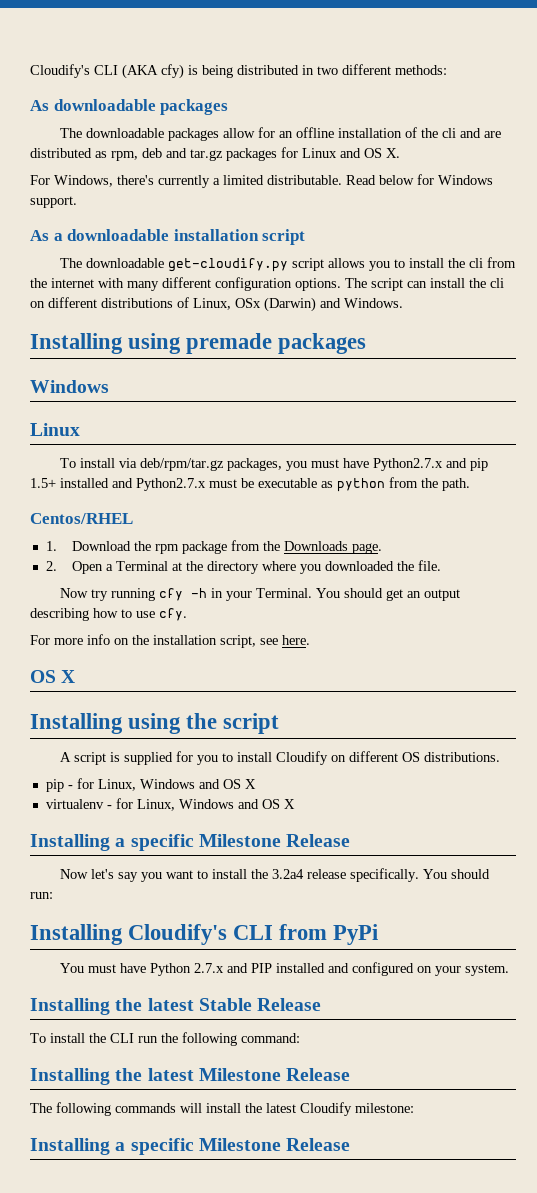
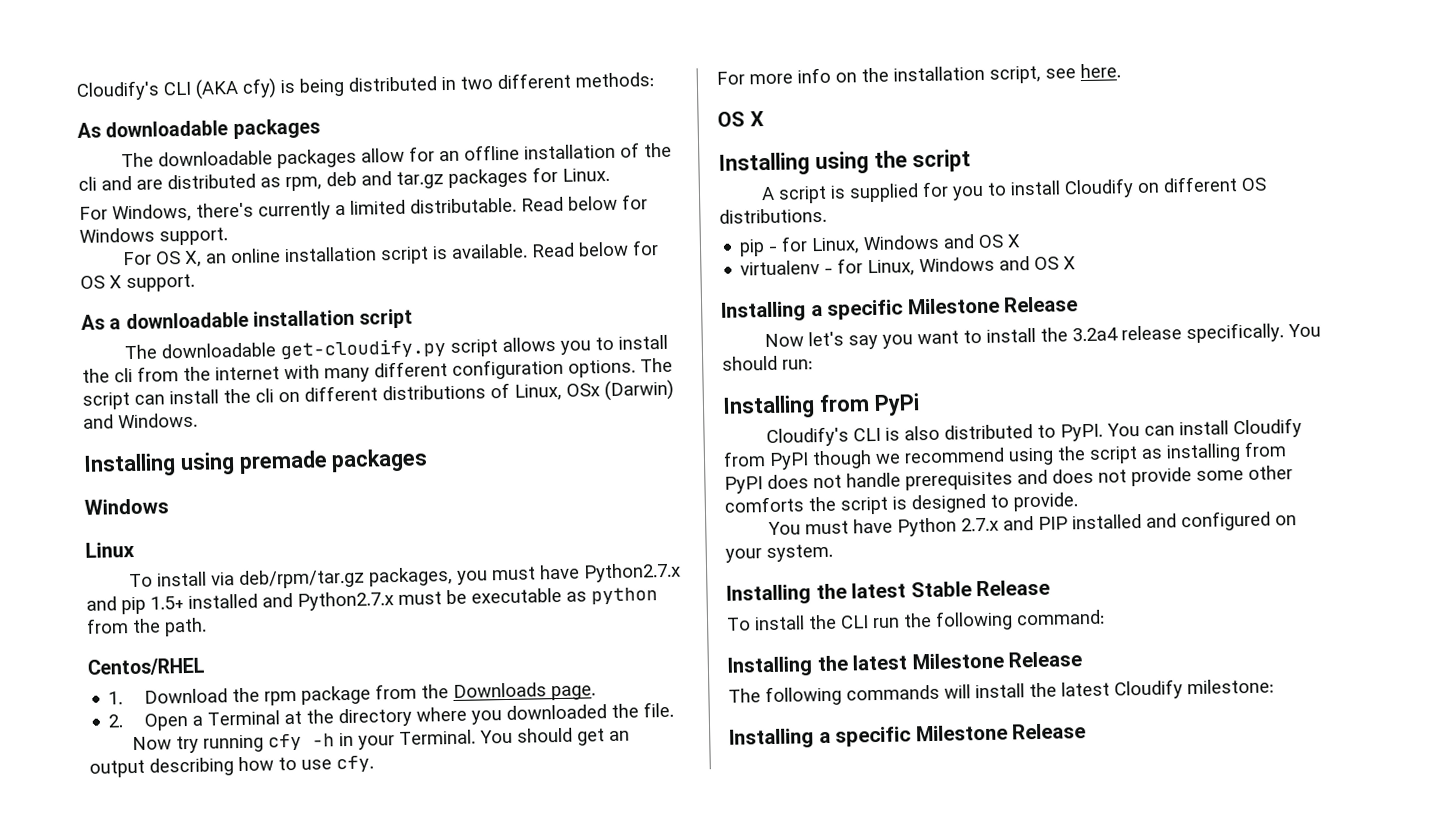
[302,148,400,158] Linux and OS X. -> [562,167,610,182] Linux.
(77, 202) none -> [121,240,659,267] [80,273,195,293] // For OS X, an online installation script is available. Read below for OS X support.
[128,924,379,945] Cloudify's CLI from PyPi -> [818,393,920,417] [765,417,1302,448] [723,441,1287,470] [724,465,1293,494] [724,492,1079,515] from PyPi // Cloudify's CLI is also distributed to PyPI. You can install Cloudify from PyPI though we recommend using the script as installing from PyPI does not handle prerequisites and does not provide some other comforts the script is designed to provide.

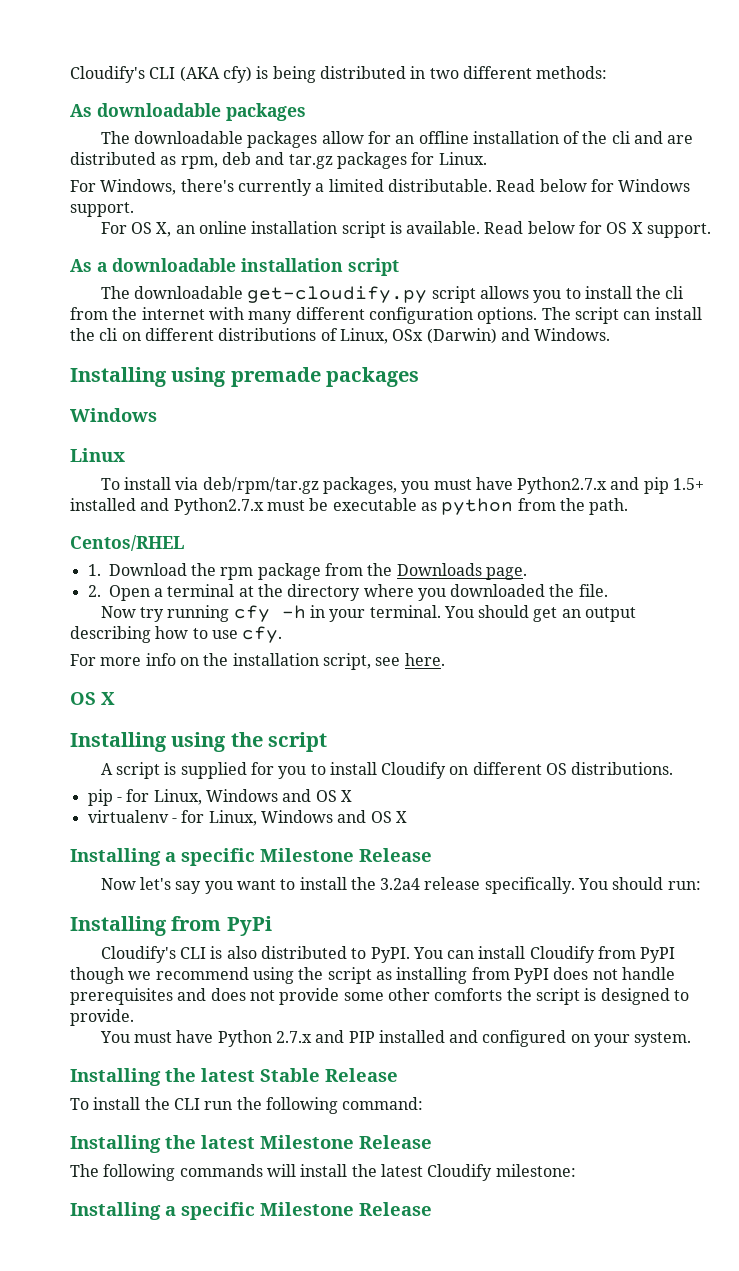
[207,710,281,726] Terminal -> [167,584,235,597] terminal
[398,729,476,746] Terminal. -> [369,605,441,618] terminal.

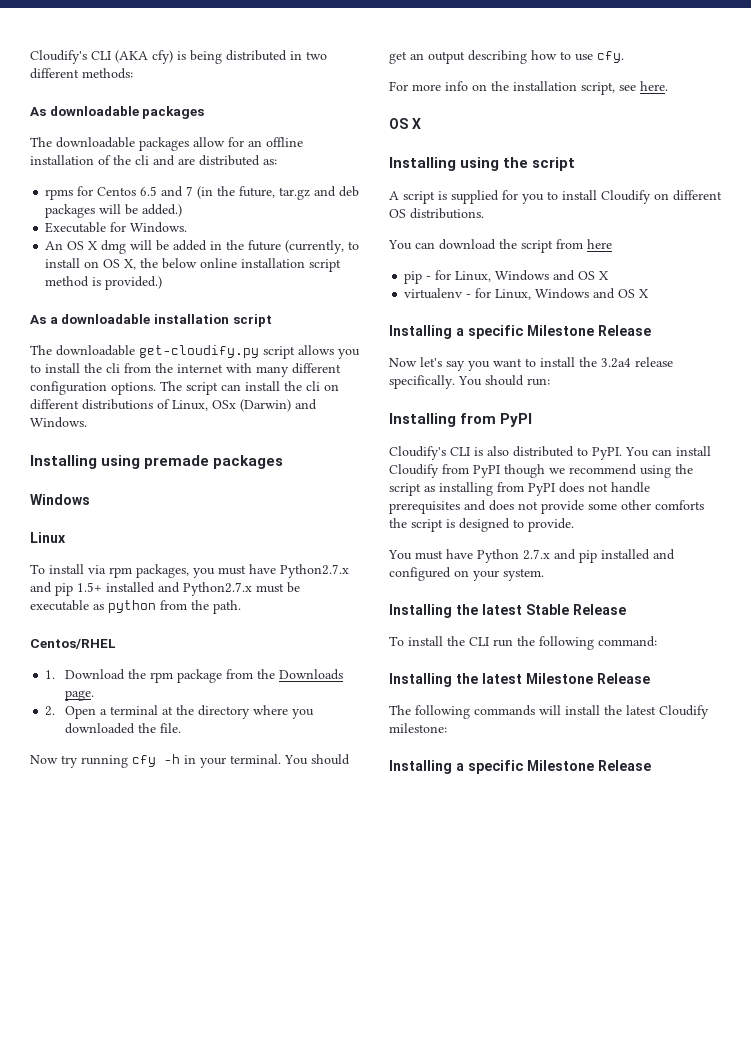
[160,152,487,169] [70,179,691,196] [70,202,134,217] [100,221,712,238] as rpm, deb and tar.gz packages for Linux. // For Windows, there's currently a limited distributable. Read below for Windows support. // For OS X, an online installation script is available. Read below for OS X support. -> [263,159,277,165] [45,186,360,200] [45,204,183,218] [45,222,188,233] [45,240,360,254] [45,258,342,272] [45,276,163,290] as: // rpms for Centos 6.5 and 7 (in the future, tar.gz and deb packages will be added.) // Executable for Windows. // An OS X dmg will be added in the future (currently, to install on OS X, the below online installation script method is provided.)
[202,477,319,494] deb/rpm/tar.gz -> [109,567,132,578] rpm
(674, 768) none -> [388,239,612,253] // You can download the script from here
[226,916,272,936] PyPi -> [500,413,533,427] PyPI
[348,1031,375,1043] PIP -> [579,550,597,563] pip

